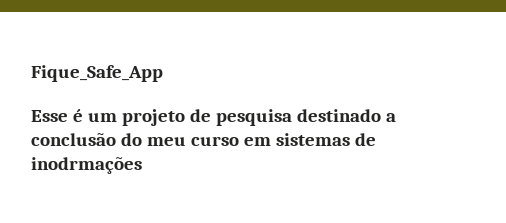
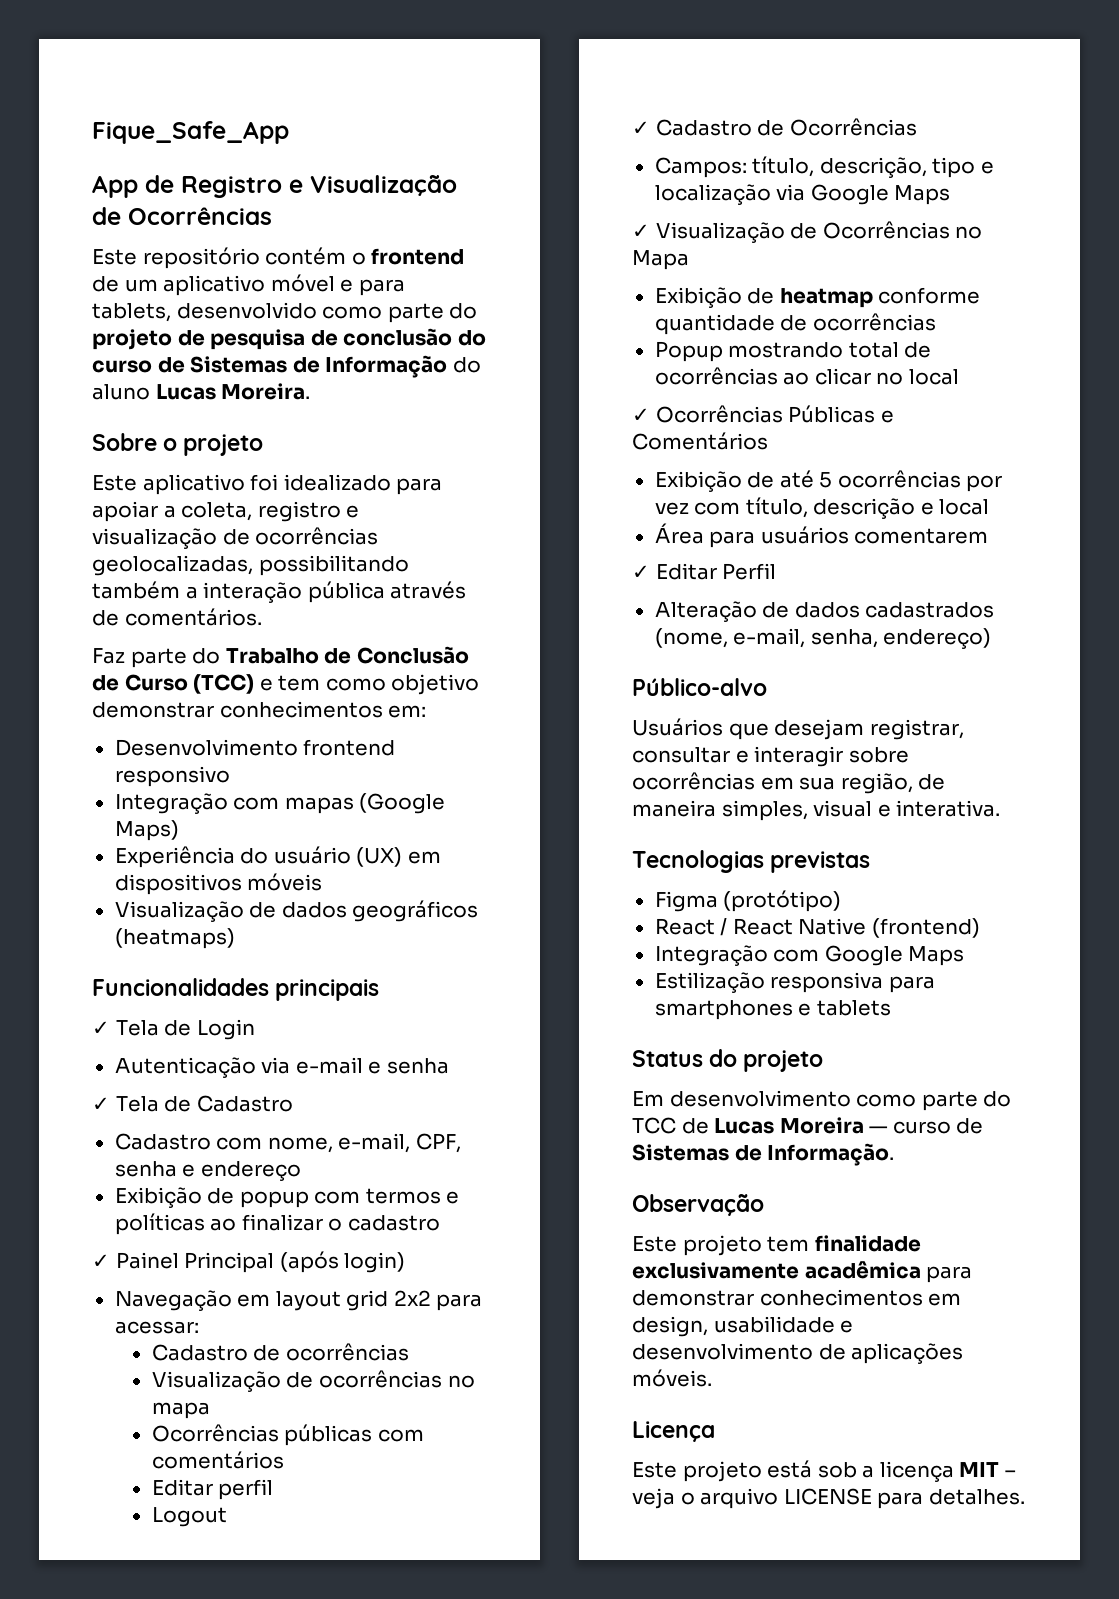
[31,109,396,126] [31,133,376,146] [31,157,142,174] Esse é um projeto de pesquisa destinado a conclusão do meu curso em sistemas de inodrmações -> [92,175,457,198] [92,207,272,225] [92,247,465,269] [92,274,405,296] [92,302,478,323] [92,328,486,350] [92,355,481,378] [92,383,311,400] [92,433,264,456] [92,474,443,495] [92,501,360,522] [92,527,379,549] [92,555,409,576] [92,581,467,603] [92,608,262,626] [92,646,469,668] [92,674,480,695] [92,701,427,718] [114,739,396,756] [114,766,230,787] [114,793,446,814] [114,820,179,841] [114,846,441,868] [114,873,323,895] [114,900,479,922] [114,928,235,949] [92,978,380,1001] [92,1019,255,1040] [114,1057,449,1078] [92,1095,293,1112] [114,1133,461,1153] [114,1161,301,1181] [114,1187,460,1208] [114,1213,440,1235] [92,1251,406,1273] [114,1290,483,1311] [114,1321,199,1334] [151,1343,410,1361] [151,1370,475,1392] [151,1402,210,1419] [151,1424,425,1446] [151,1451,284,1469] [151,1479,274,1500] [151,1507,227,1527] [632,118,917,136] [654,156,994,178] [654,184,951,205] [632,221,983,243] [632,250,689,270] [654,287,981,308] [654,313,936,335] [654,341,932,362] [654,367,959,385] [632,405,894,423] [632,432,768,450] [654,470,1003,492] [654,497,990,519] [654,523,989,548] [632,563,777,580] [654,601,995,622] [654,628,992,649] [632,678,767,696] [632,718,964,740] [632,746,909,767] [632,772,946,794] [632,800,1001,821] [632,850,871,873] [654,890,842,912] [654,918,980,938] [654,945,965,966] [654,972,935,993] [654,1000,891,1020] [632,1049,824,1072] [632,1090,1012,1111] [632,1117,984,1134] [632,1143,895,1166] [632,1194,764,1216] [632,1235,921,1256] [632,1261,973,1283] [632,1289,962,1306] [632,1316,854,1337] [632,1343,964,1364] [632,1369,712,1387] [632,1421,715,1442] [632,1460,1016,1482] [632,1488,1025,1509] App de Registro e Visualização de Ocorrências // Este repositório contém o frontend de um aplicativo móvel e para tablets, desenvolvido como parte do projeto de pesquisa de conclusão do curso de Sistemas de Informação do aluno Lucas Moreira. // Sobre o projeto // Este aplicativo foi idealizado para apoiar a coleta, registro e visualização de ocorrências geolocalizadas, possibilitando também a interação pública através de comentários. // Faz parte do Trabalho de Conclusão de Curso (TCC) e tem como objetivo demonstrar conhecimentos em: // Desenvolvimento frontend responsivo // Integração com mapas (Google Maps) // Experiência do usuário (UX) em dispositivos móveis // Visualização de dados geográficos (heatmaps) // Funcionalidades principais // ✓ Tela de Login // Autenticação via e-mail e senha // ✓ Tela de Cadastro // Cadastro com nome, e-mail, CPF, senha e endereço // Exibição de popup com termos e políticas ao finalizar o cadastro // ✓ Painel Principal (após login) // Navegação em layout grid 2x2 para acessar: // Cadastro de ocorrências // Visualização de ocorrências no mapa // Ocorrências públicas com comentários // Editar perfil // Logout // ✓ Cadastro de Ocorrências // Campos: título, descrição, tipo e localização via Google Maps // ✓ Visualização de Ocorrências no Mapa // Exibição de heatmap conforme quantidade de ocorrências // Popup mostrando total de ocorrências ao clicar no local // ✓ Ocorrências Públicas e Comentários // Exibição de até 5 ocorrências por vez com título, descrição e local // Área para usuários comentarem // ✓ Editar Perfil // Alteração de dados cadastrados (nome, e-mail, senha, endereço) // Público-alvo // Usuários que desejam registrar, consultar e interagir sobre ocorrências em sua região, de maneira simples, visual e interativa. // Tecnologias previstas // Figma (protótipo) // React / React Native (frontend) // Integração com Google Maps // Estilização responsiva para smartphones e tablets // Status do projeto // Em desenvolvimento como parte do TCC de Lucas Moreira — curso de Sistemas de Informação. // Observação // Este projeto tem finalidade exclusivamente acadêmica para demonstrar conhecimentos em design, usabilidade e desenvolvimento de aplicações móveis. // Licença // Este projeto está sob a licença MIT – veja o arquivo LICENSE para detalhes.

